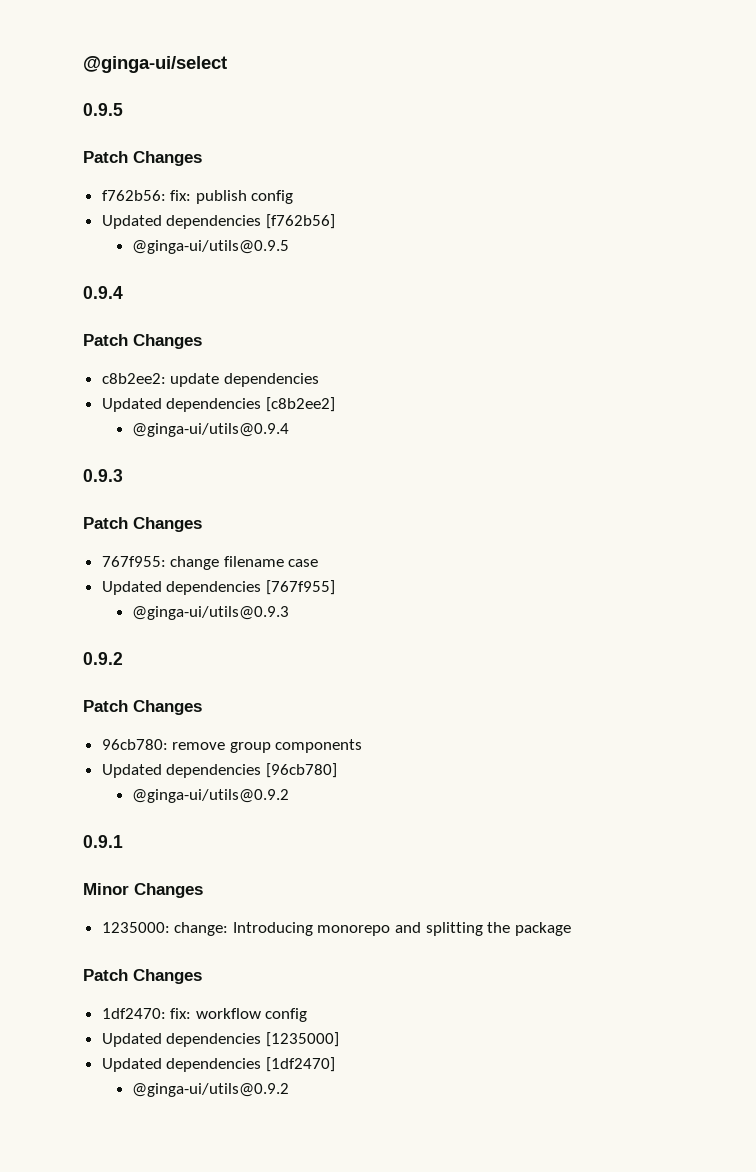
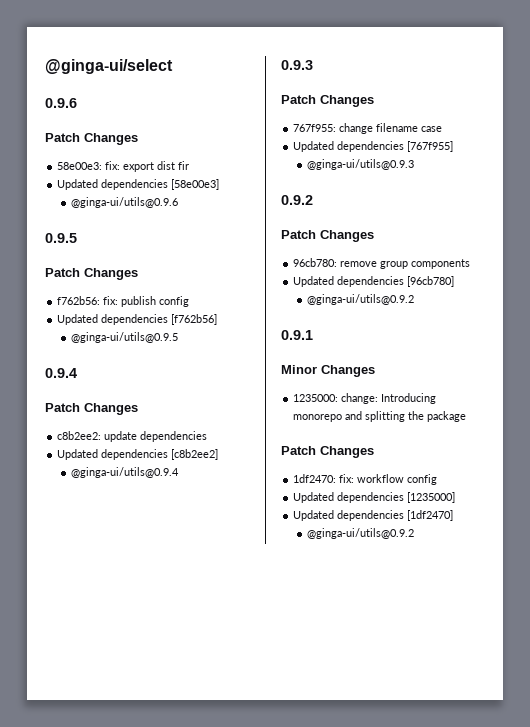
(227, 64) none -> [45,98,77,108] [45,133,138,145] [57,161,190,172] [57,179,220,190] [70,197,178,208] // 0.9.6 // Patch Changes // 58e00e3: fix: export dist fir // Updated dependencies [58e00e3] // @ginga-ui/utils@0.9.6

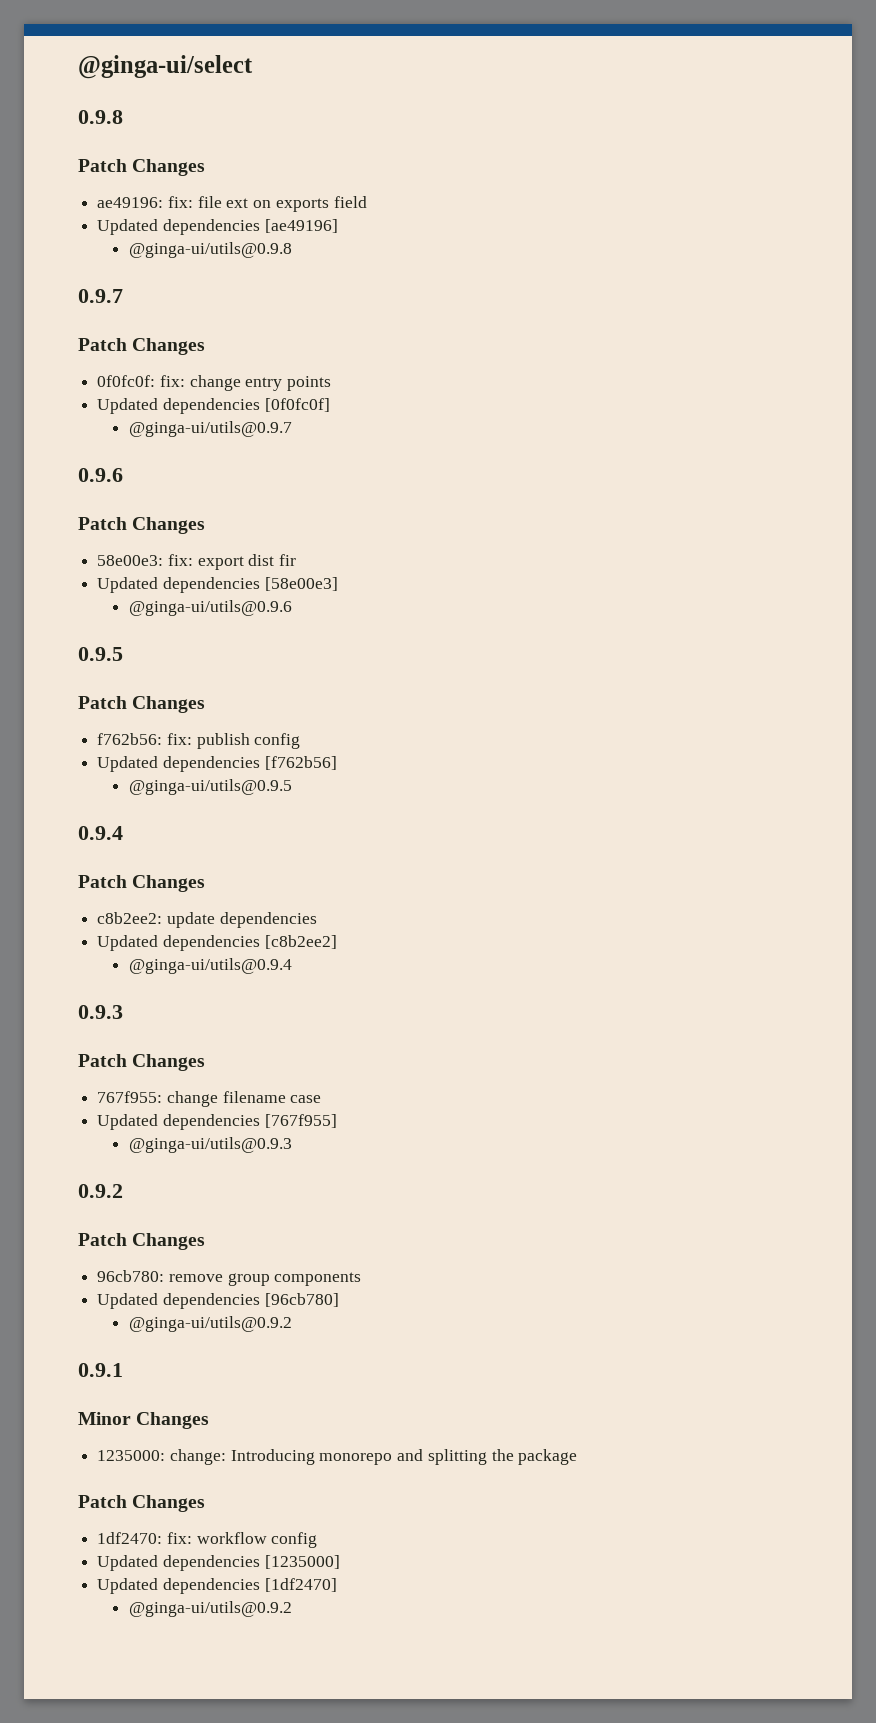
(173, 66) none -> [78,110,123,124] [78,159,206,176] [97,196,367,212] [97,219,338,235] [129,242,293,258] [78,289,123,303] [78,338,206,355] [97,375,332,391] [97,398,330,414] [129,421,293,437] // 0.9.8 // Patch Changes // ae49196: fix: file ext on exports field // Updated dependencies [ae49196] // @ginga-ui/utils@0.9.8 // 0.9.7 // Patch Changes // 0f0fc0f: fix: change entry points // Updated dependencies [0f0fc0f] // @ginga-ui/utils@0.9.7

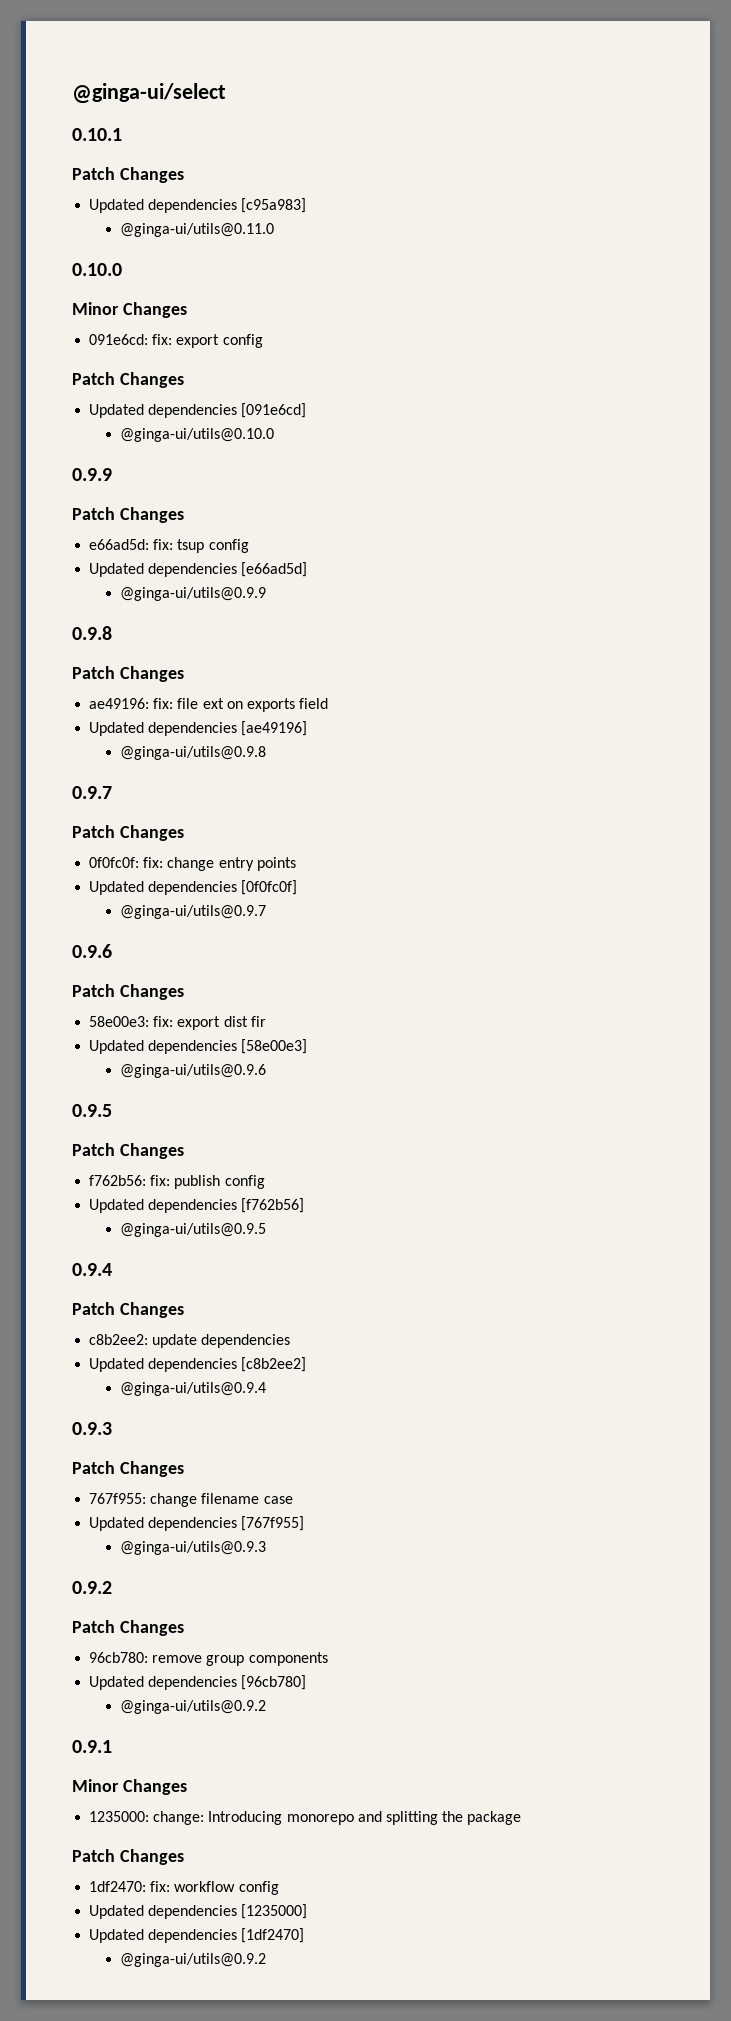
(253, 67) none -> [72,128,122,141] [72,167,184,183] [89,198,307,213] [119,223,274,237] [72,263,122,276] [72,302,187,318] [89,334,263,348] [72,372,184,388] [89,403,307,418] [119,428,274,442] [72,468,112,481] [72,507,184,523] [89,539,249,553] [89,562,308,577] [119,587,266,601] // 0.10.1 // Patch Changes // Updated dependencies [c95a983] // @ginga-ui/utils@0.11.0 // 0.10.0 // Minor Changes // 091e6cd: fix: export config // Patch Changes // Updated dependencies [091e6cd] // @ginga-ui/utils@0.10.0 // 0.9.9 // Patch Changes // e66ad5d: fix: tsup config // Updated dependencies [e66ad5d] // @ginga-ui/utils@0.9.9

